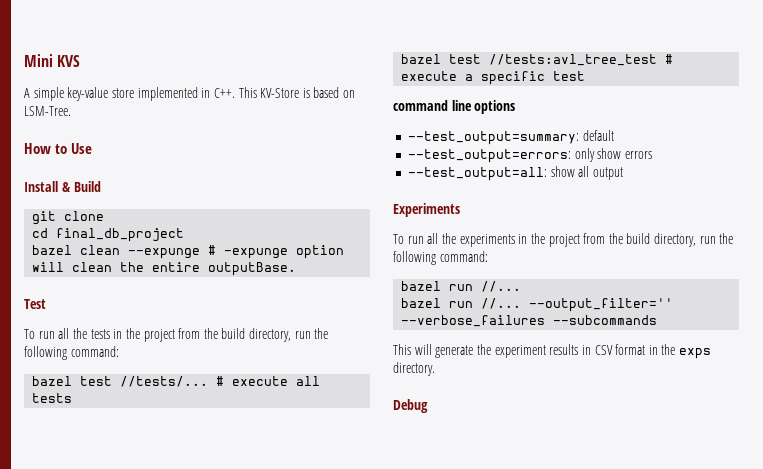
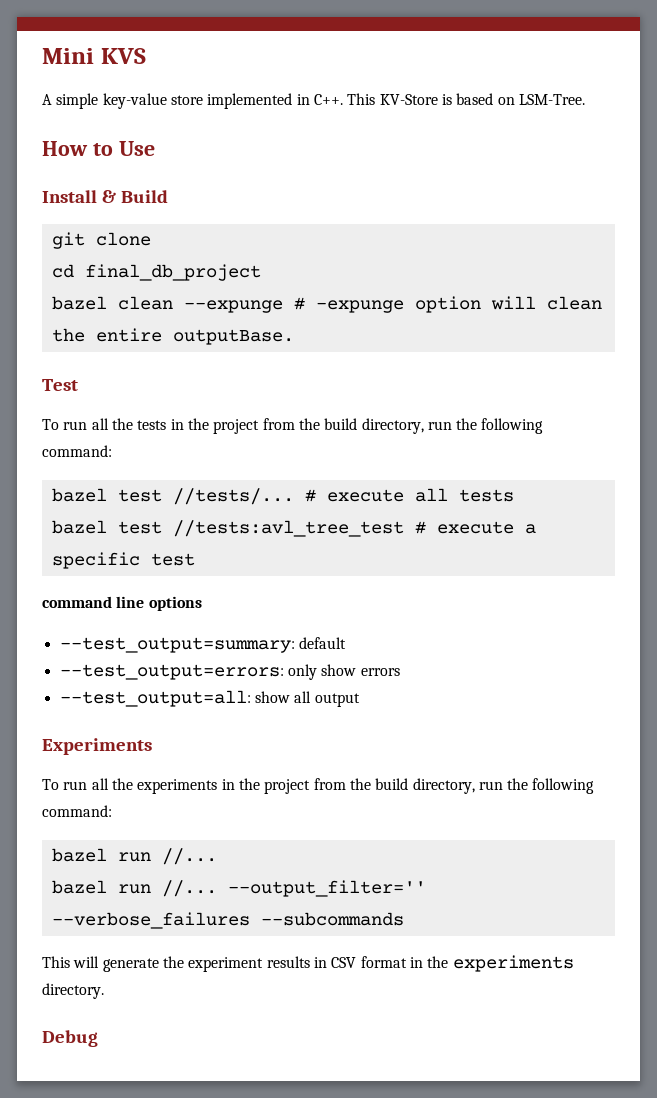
[679,348,712,359] exps -> [452,955,574,972] experiments

